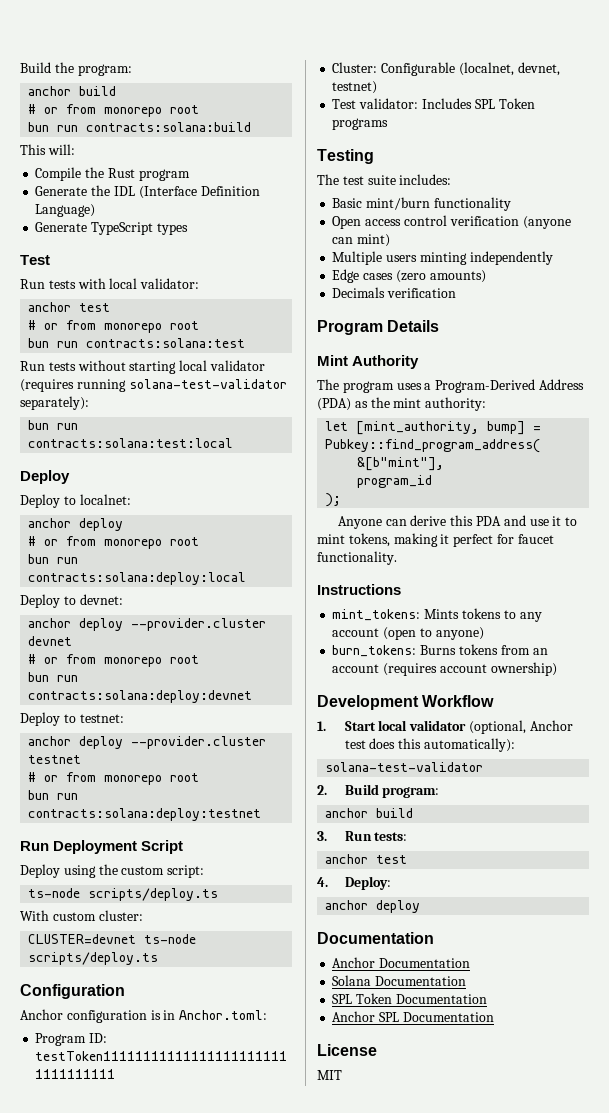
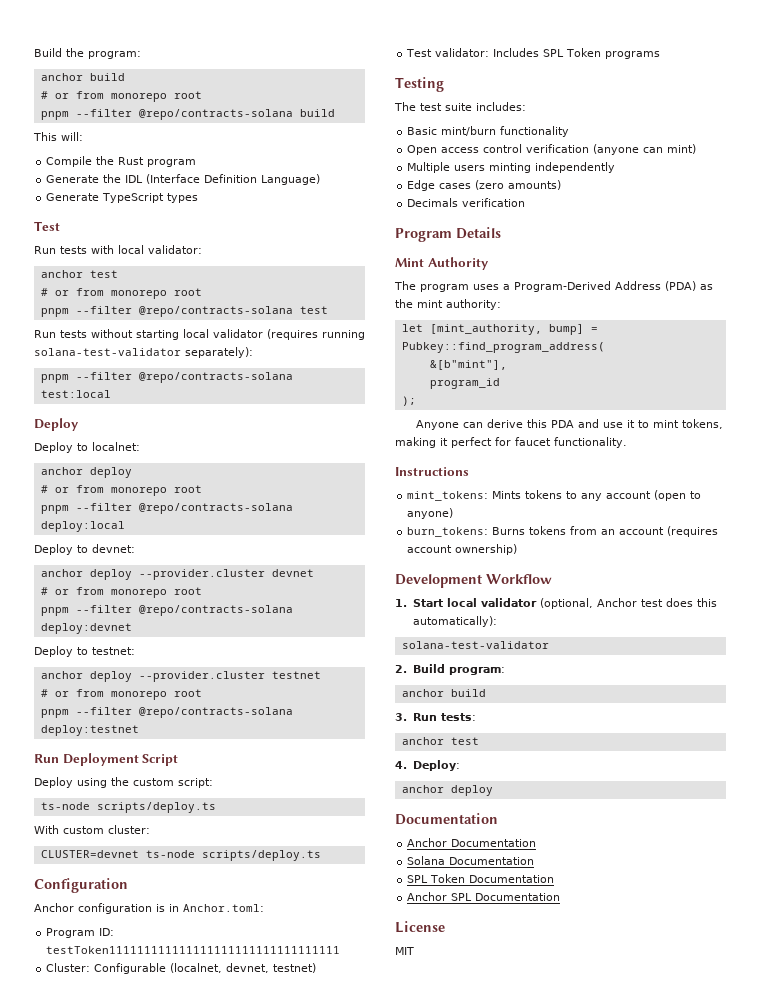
[28,122,252,132] bun run contracts:solana:build -> [40,109,335,120] pnpm --filter @repo/contracts-solana build
[28,338,246,348] bun run contracts:solana:test -> [40,306,328,317] pnpm --filter @repo/contracts-solana test
[28,420,79,430] [28,438,234,448] bun run contracts:solana:test:local -> [40,372,293,383] [40,390,111,398] pnpm --filter @repo/contracts-solana test:local
[28,554,79,564] [28,572,247,585] bun run contracts:solana:deploy:local -> [40,503,293,514] [40,521,125,532] pnpm --filter @repo/contracts-solana deploy:local
[28,672,79,682] [28,690,253,703] bun run contracts:solana:deploy:devnet -> [40,605,293,616] [40,623,132,634] pnpm --filter @repo/contracts-solana deploy:devnet
[28,790,79,800] [28,808,262,821] bun run contracts:solana:deploy:testnet -> [40,707,293,718] [40,725,139,736] pnpm --filter @repo/contracts-solana deploy:testnet

